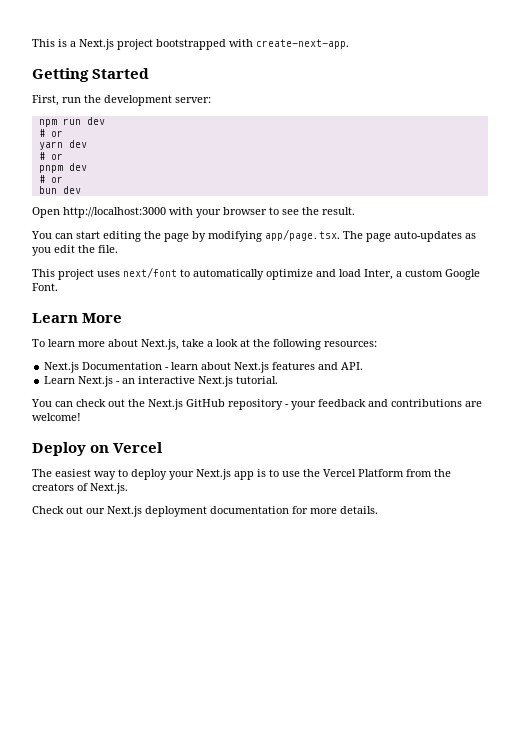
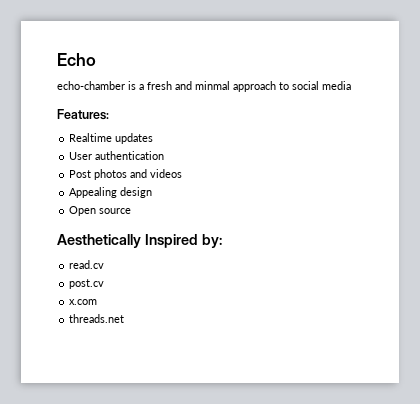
[32,39,349,50] [32,68,150,82] [32,95,211,106] [38,117,105,127] [38,129,63,137] [38,140,87,150] [38,152,63,160] [38,163,87,173] [38,175,63,183] [38,186,81,194] [32,207,355,218] [31,229,476,242] [32,245,118,256] [32,267,480,280] [32,283,58,291] [32,313,123,323] [32,339,377,350] [44,362,364,373] [44,376,279,387] [31,399,482,410] [32,413,81,421] [32,442,164,456] [32,469,451,480] [32,483,128,494] [32,506,378,517] This is a Next.js project bootstrapped with create-next-app. // Getting Started // First, run the development server: // npm run dev // # or // yarn dev // # or // pnpm dev // # or // bun dev // Open http://localhost:3000 with your browser to see the result. // You can start editing the page by modifying app/page.tsx. The page auto-updates as you edit the file. // This project uses next/font to automatically optimize and load Inter, a custom Google Font. // Learn More // To learn more about Next.js, take a look at the following resources: // Next.js Documentation - learn about Next.js features and API. // Learn Next.js - an interactive Next.js tutorial. // You can check out the Next.js GitHub repository - your feedback and contributions are welcome! // Deploy on Vercel // The easiest way to deploy your Next.js app is to use the Vercel Platform from the creators of Next.js. // Check out our Next.js deployment documentation for more details. -> [57,53,96,66] [57,81,351,92] [57,109,109,120] [69,133,154,144] [69,151,165,160] [69,169,183,180] [69,187,153,198] [69,206,132,216] [57,234,222,248] [69,260,105,269] [69,279,105,289] [69,299,98,305] [69,314,125,323] Echo // echo-chamber is a fresh and minmal approach to social media // Features: // Realtime updates // User authentication // Post photos and videos // Appealing design // Open source // Aesthetically Inspired by: // read.cv // post.cv // x.com // threads.net

